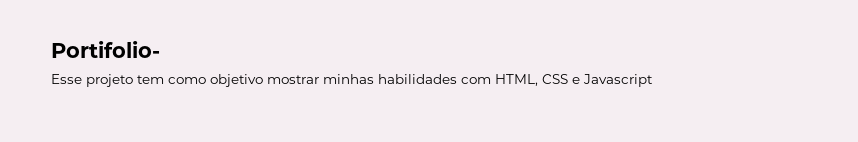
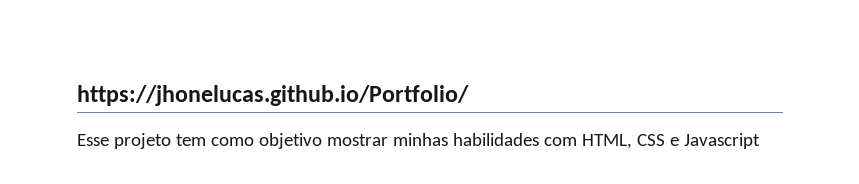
[51,41,160,58] Portifolio- -> [77,85,469,106] https://jhonelucas.github.io/Portfolio/

